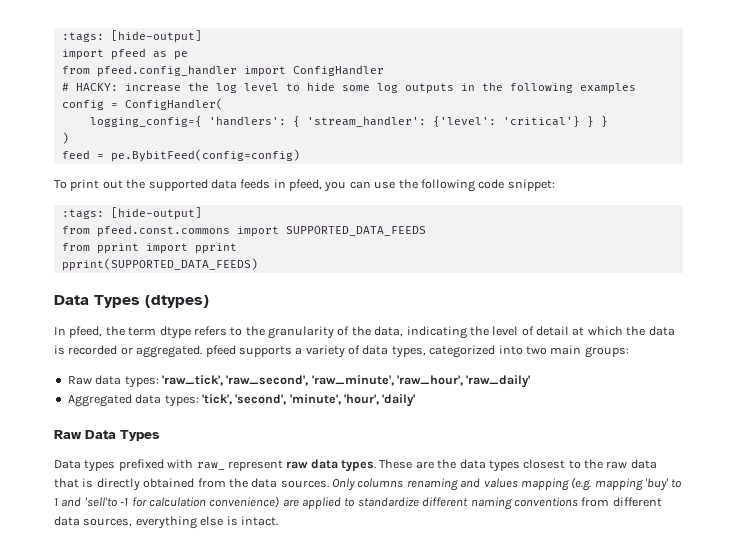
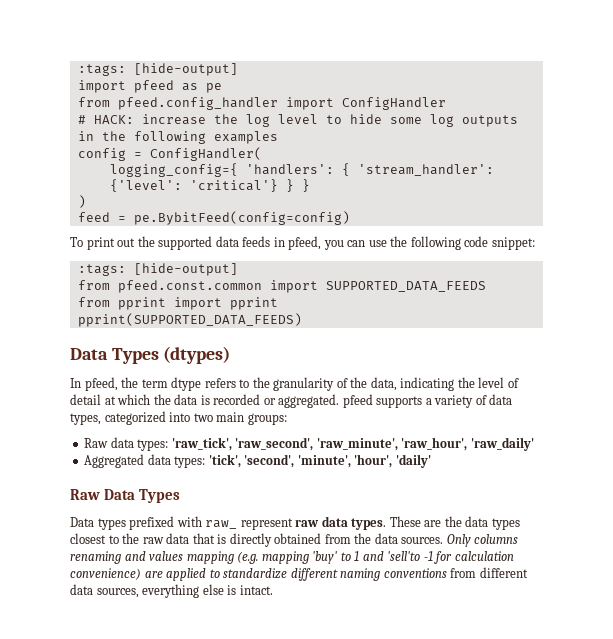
[75,83,118,91] HACKY: -> [93,115,134,124] HACK:
[96,225,230,237] pfeed.const.commons -> [117,280,262,293] pfeed.const.common

